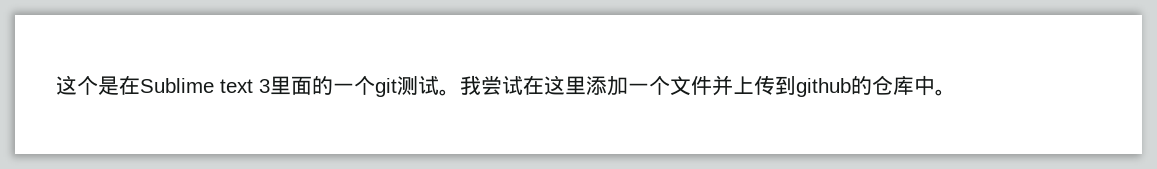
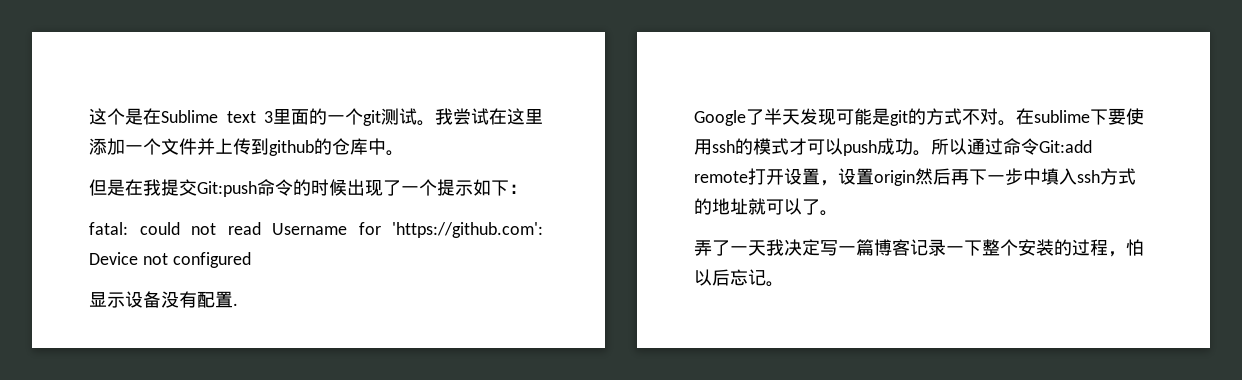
(956, 92) none -> [89,179,527,197] [89,222,543,238] [89,252,251,268] [89,291,238,308] [694,108,1144,126] [694,138,1092,156] [694,168,1136,186] [694,198,838,216] [694,239,1144,257] [694,269,784,287] // 但是在我提交Git:push命令的时候出现了一个提示如下： // fatal: could not read Username for 'https://github.com': Device not configured // 显示设备没有配置. // Google了半天发现可能是git的方式不对。在sublime下要使用ssh的模式才可以push成功。所以通过命令Git:add remote打开设置，设置origin然后再下一步中填入ssh方式的地址就可以了。 // 弄了一天我决定写一篇博客记录一下整个安装的过程，怕以后忘记。

